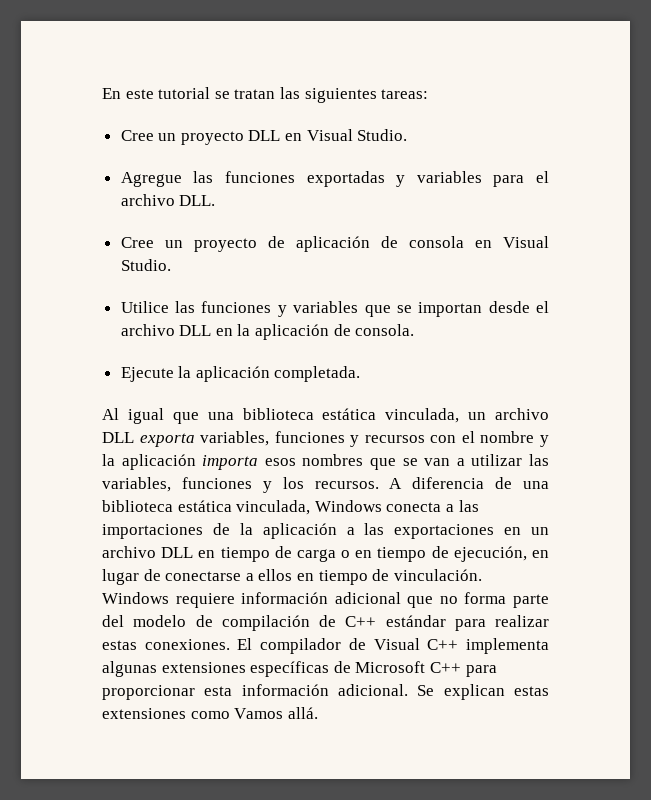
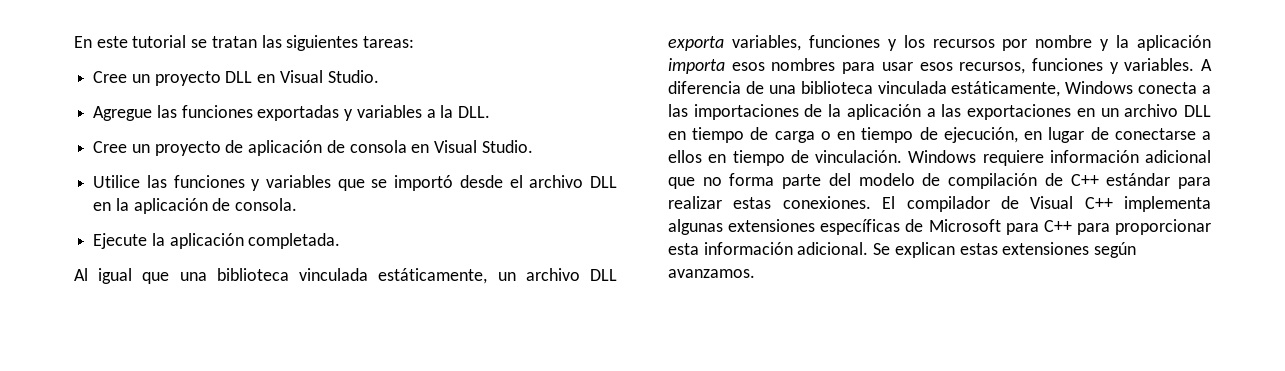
[493,171,549,187] [120,194,175,206] para el archivo -> [426,105,454,118] a la
[418,302,483,317] importan -> [394,175,454,191] importó
[322,408,460,423] estática vinculada, -> [299,268,488,284] vinculada estáticamente,
[364,431,475,443] recursos con el -> [903,35,1028,51] los recursos por
[370,454,550,470] [102,477,379,493] que se van a utilizar las variables, funciones y los recursos. -> [842,58,1195,74] para usar esos recursos, funciones y variables.
[177,500,311,515] estática vinculada, -> [877,81,1061,97] vinculada estáticamente,
(426, 667) none -> [1005,223,1039,235] para
[190,707,318,719] como Vamos allá. -> [1094,242,1137,258] [668,269,755,278] según avanzamos.

